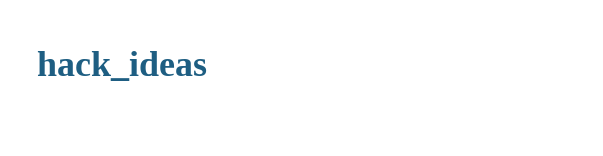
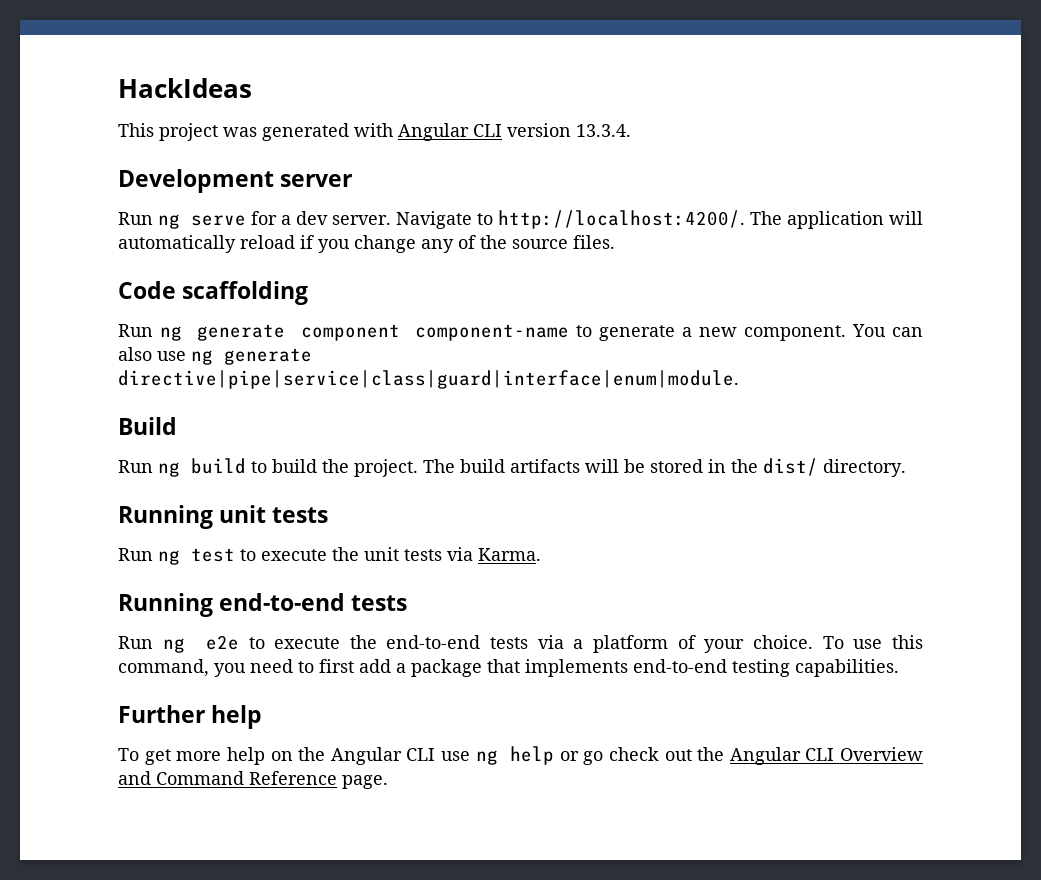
[37,51,207,81] hack_ideas -> [118,78,252,98] [118,123,631,141] [118,169,353,193] [118,210,923,229] [118,235,615,253] [118,281,309,305] [118,324,923,341] [118,347,312,365] [118,370,739,389] [118,417,177,435] [118,458,906,477] [118,505,329,529] [118,547,541,565] [118,593,408,617] [118,635,923,653] [118,659,899,677] [118,705,263,729] [118,746,923,765] [118,771,388,789] HackIdeas // This project was generated with Angular CLI version 13.3.4. // Development server // Run ng serve for a dev server. Navigate to http://localhost:4200/. The application will automatically reload if you change any of the source files. // Code scaffolding // Run ng generate component component-name to generate a new component. You can also use ng generate directive|pipe|service|class|guard|interface|enum|module. // Build // Run ng build to build the project. The build artifacts will be stored in the dist/ directory. // Running unit tests // Run ng test to execute the unit tests via Karma. // Running end-to-end tests // Run ng e2e to execute the end-to-end tests via a platform of your choice. To use this command, you need to first add a package that implements end-to-end testing capabilities. // Further help // To get more help on the Angular CLI use ng help or go check out the Angular CLI Overview and Command Reference page.

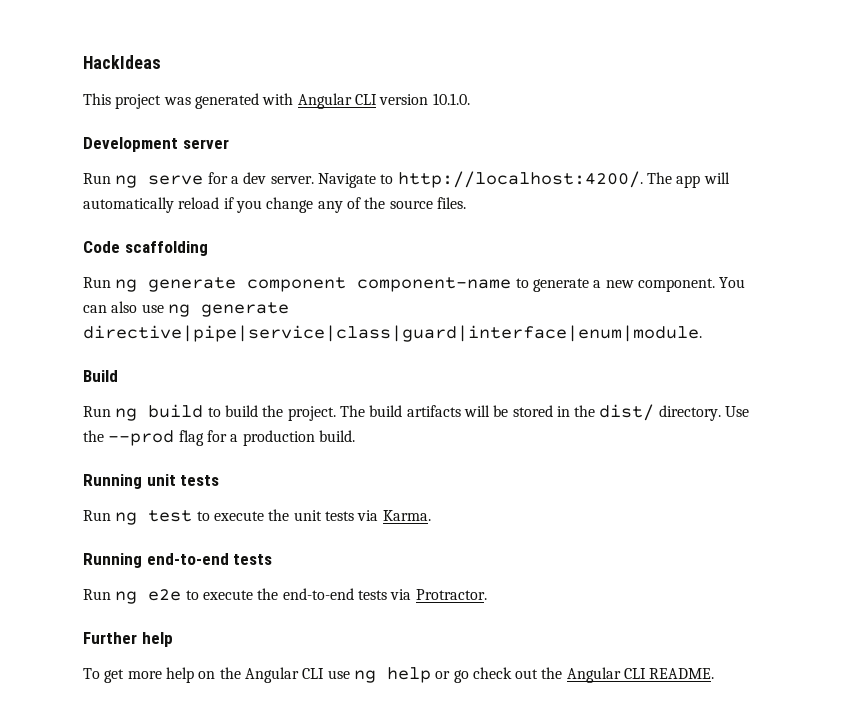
[576,124,631,137] 13.3.4. -> [432,93,470,105] 10.1.0.
[787,211,884,229] application -> [676,175,701,188] app
(906, 468) none -> [725,406,750,417] [83,430,355,446] Use the --prod flag for a production build.
[573,635,923,653] [118,659,899,677] a platform of your choice. To use this command, you need to first add a package that implements end-to-end testing capabilities. -> [415,589,487,600] Protractor.
[840,747,923,761] [118,771,388,789] Overview and Command Reference page. -> [649,668,715,679] README.

